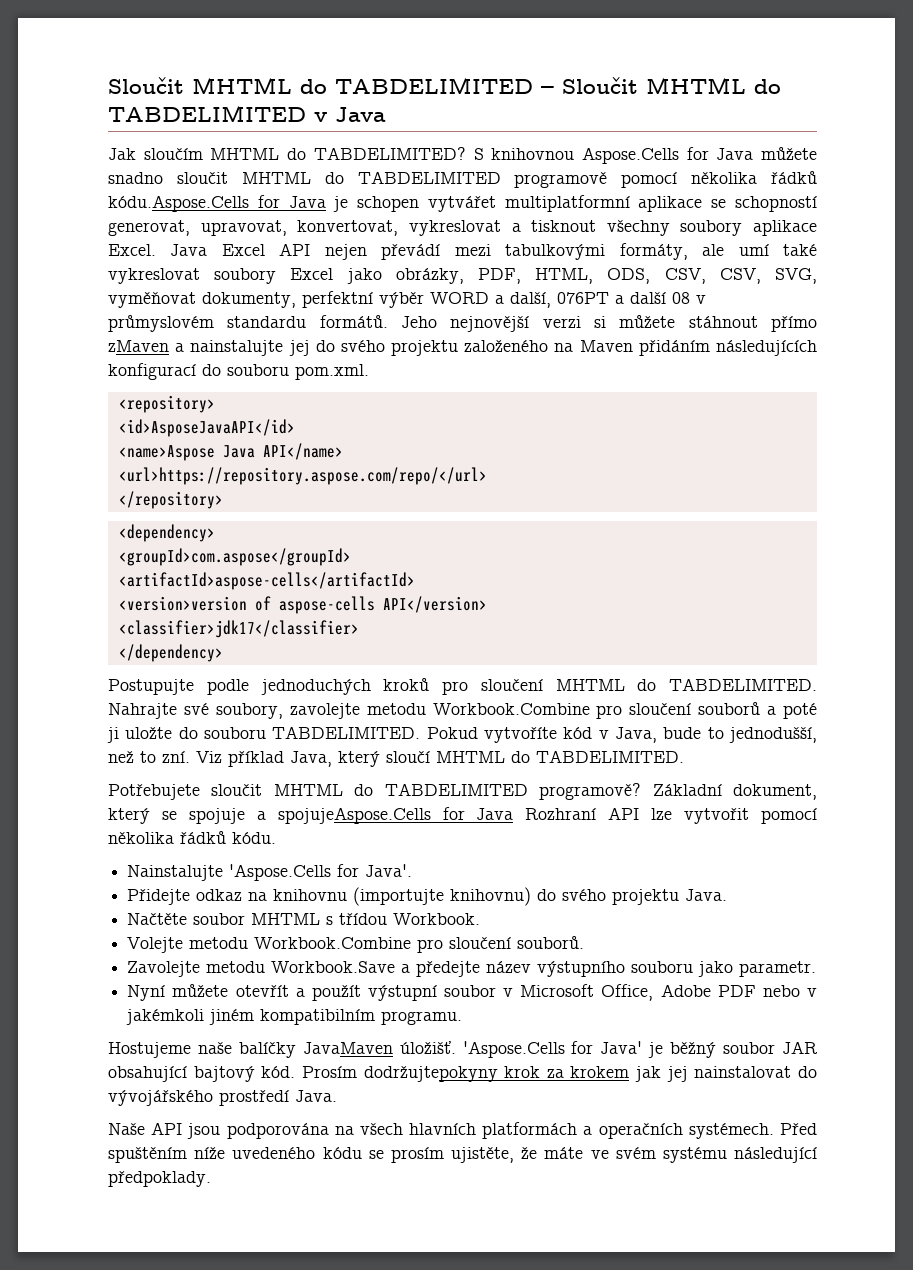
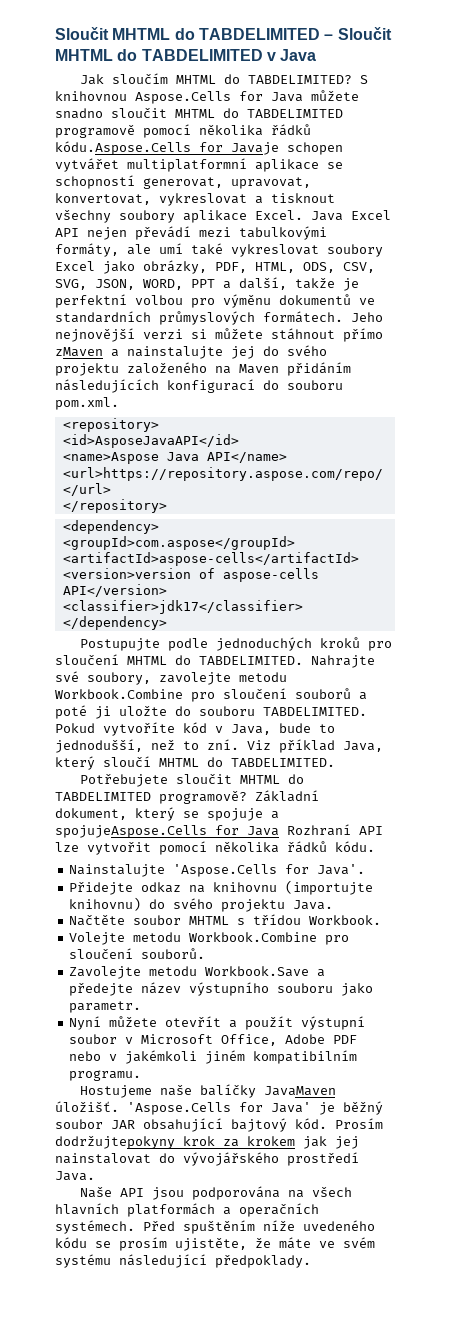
[288,196,349,212] Java je -> [231,142,279,155] Javaje
[719,268,817,284] [108,291,706,308] [108,315,388,332] CSV, SVG, vyměňovat dokumenty, perfektní výběr WORD a další, 076PT a další 08 v průmyslovém standardu formátů. -> [55,277,359,291] [55,294,375,308] [55,311,343,325] SVG, JSON, WORD, PPT a další, takže je perfektní volbou pro výměnu dokumentů ve standardních průmyslových formátech.

